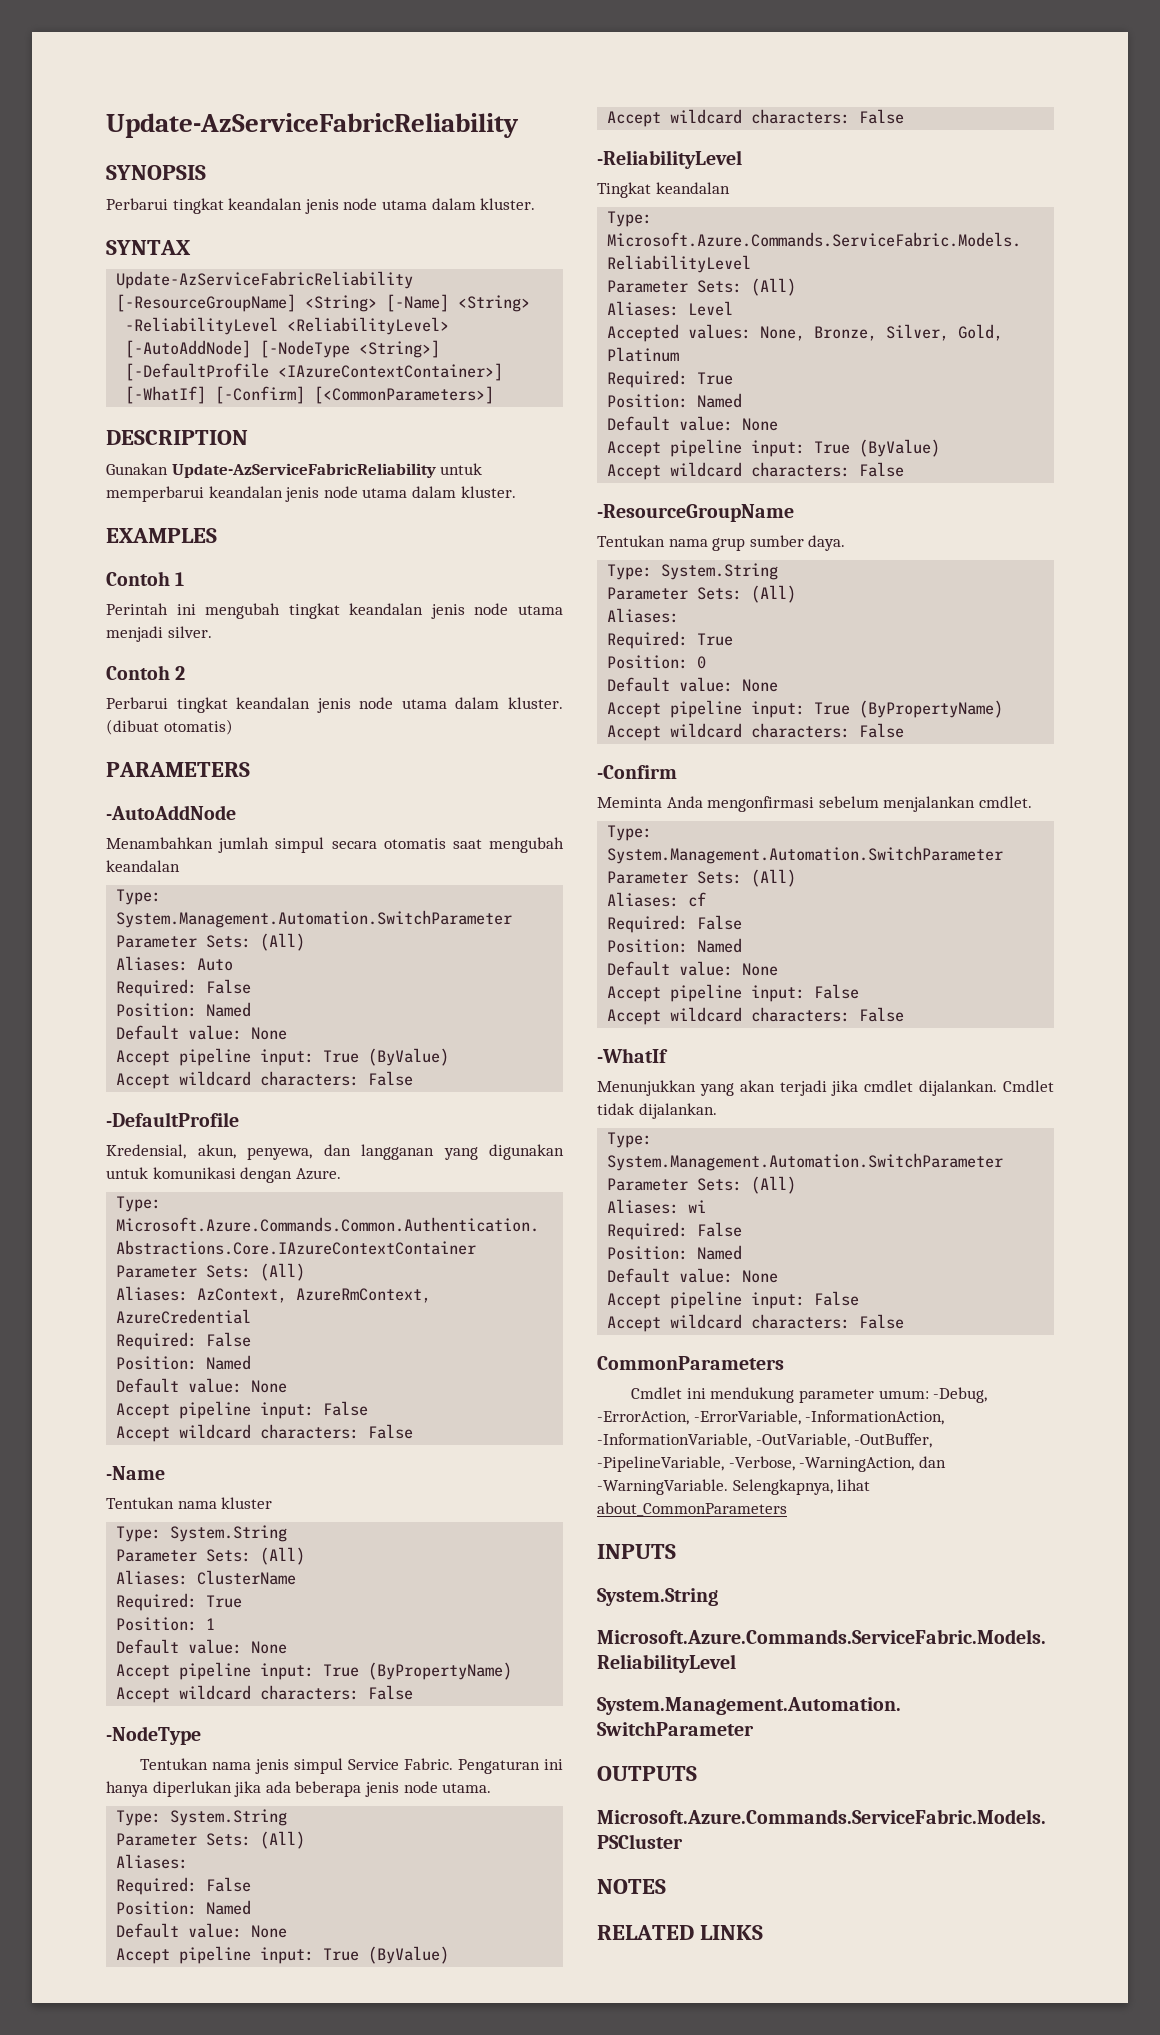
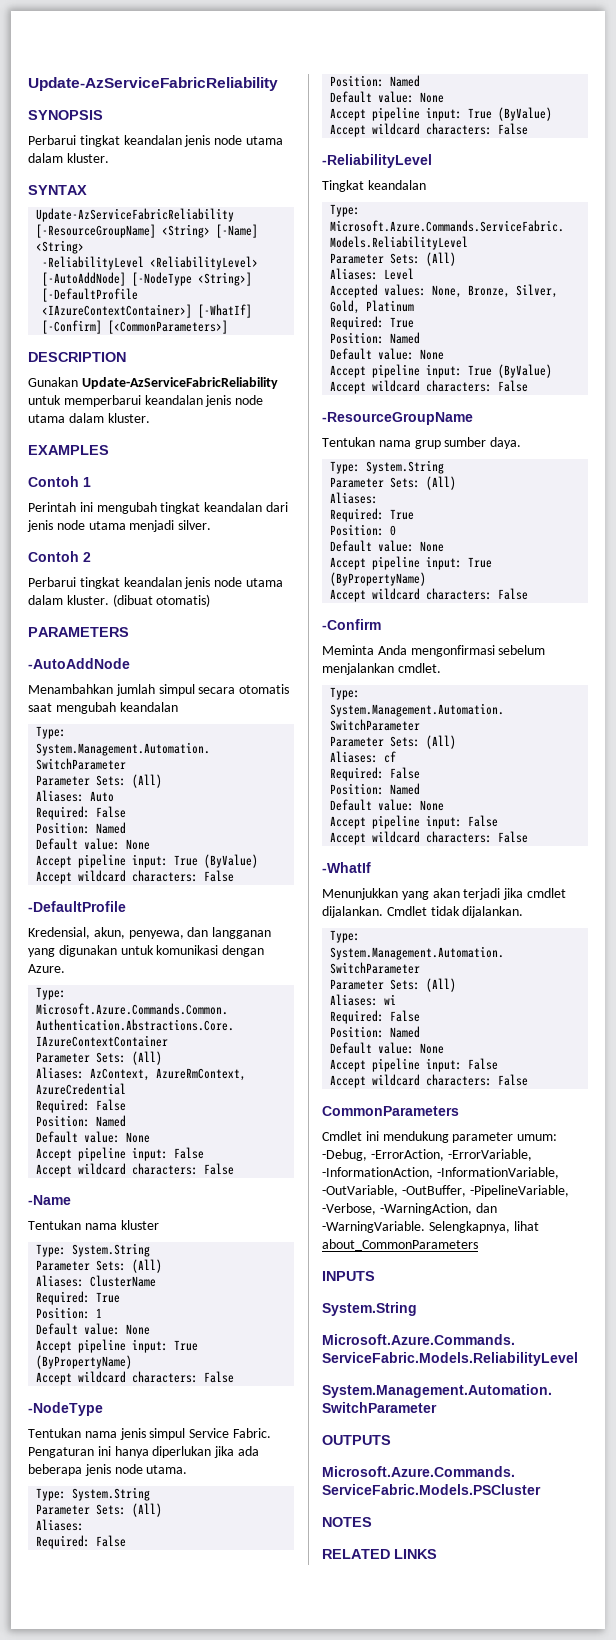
(424, 609) none -> [265,502,288,512] dari

